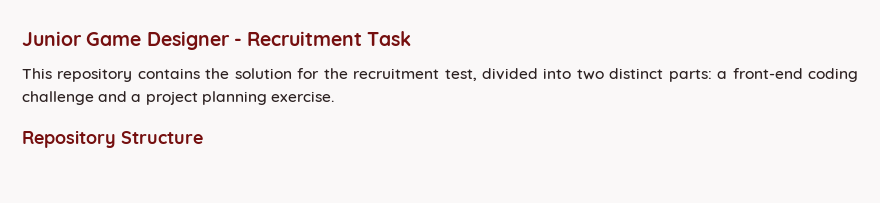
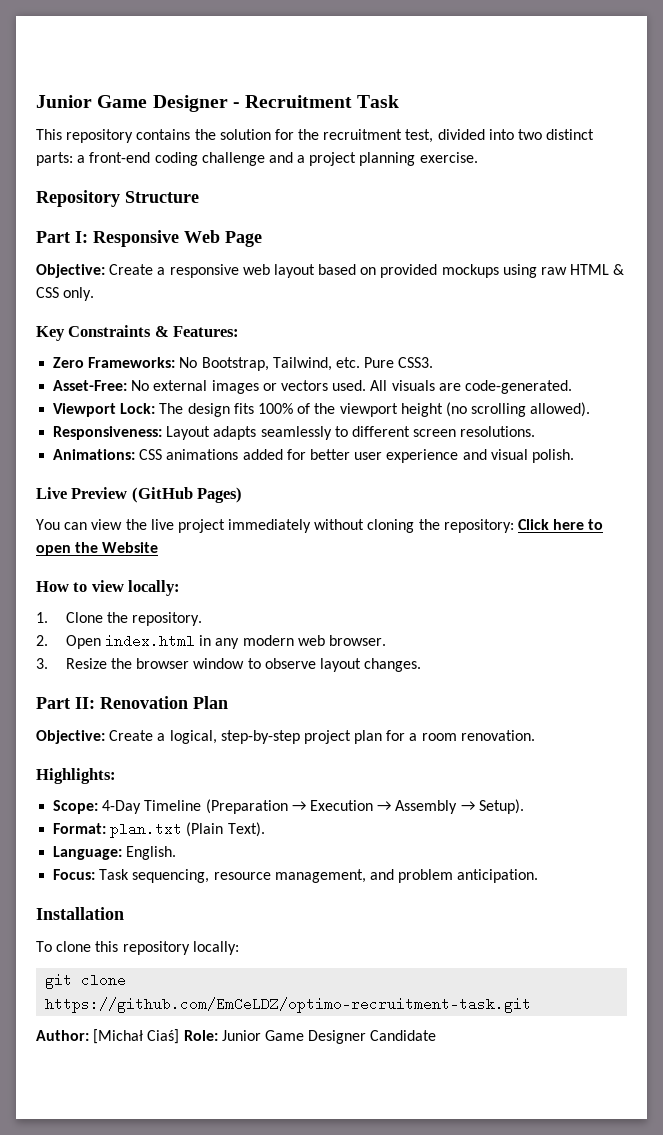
(203, 137) none -> [36,230,262,247] [36,264,625,278] [36,287,95,301] [36,325,240,341] [53,357,434,371] [53,380,572,394] [53,402,591,417] [53,426,536,440] [53,449,574,463] [36,487,243,503] [36,519,604,533] [36,542,159,556] [36,580,181,596] [36,612,203,626] [36,634,386,649] [36,658,422,672] [36,696,228,709] [36,730,535,744] [36,768,116,784] [53,799,524,814] [53,822,265,838] [53,846,177,860] [53,869,539,883] [36,907,124,920] [36,941,239,955] [45,973,127,989] [45,997,532,1013] [36,1029,437,1044] // Part I: Responsive Web Page // Objective: Create a responsive web layout based on provided mockups using raw HTML & CSS only. // Key Constraints & Features: // Zero Frameworks: No Bootstrap, Tailwind, etc. Pure CSS3. // Asset-Free: No external images or vectors used. All visuals are code-generated. // Viewport Lock: The design fits 100% of the viewport height (no scrolling allowed). // Responsiveness: Layout adapts seamlessly to different screen resolutions. // Animations: CSS animations added for better user experience and visual polish. // Live Preview (GitHub Pages) // You can view the live project immediately without cloning the repository: Click here to open the Website // How to view locally: // 1. Clone the repository. // 2. Open index.html in any modern web browser. // 3. Resize the browser window to observe layout changes. // Part II: Renovation Plan // Objective: Create a logical, step-by-step project plan for a room renovation. // Highlights: // Scope: 4-Day Timeline (Preparation → Execution → Assembly → Setup). // Format: plan.txt (Plain Text). // Language: English. // Focus: Task sequencing, resource management, and problem anticipation. // Installation // To clone this repository locally: // git clone https://github.com/EmCeLDZ/optimo-recruitment-task.git // Author: [Michał Ciaś] Role: Junior Game Designer Candidate

